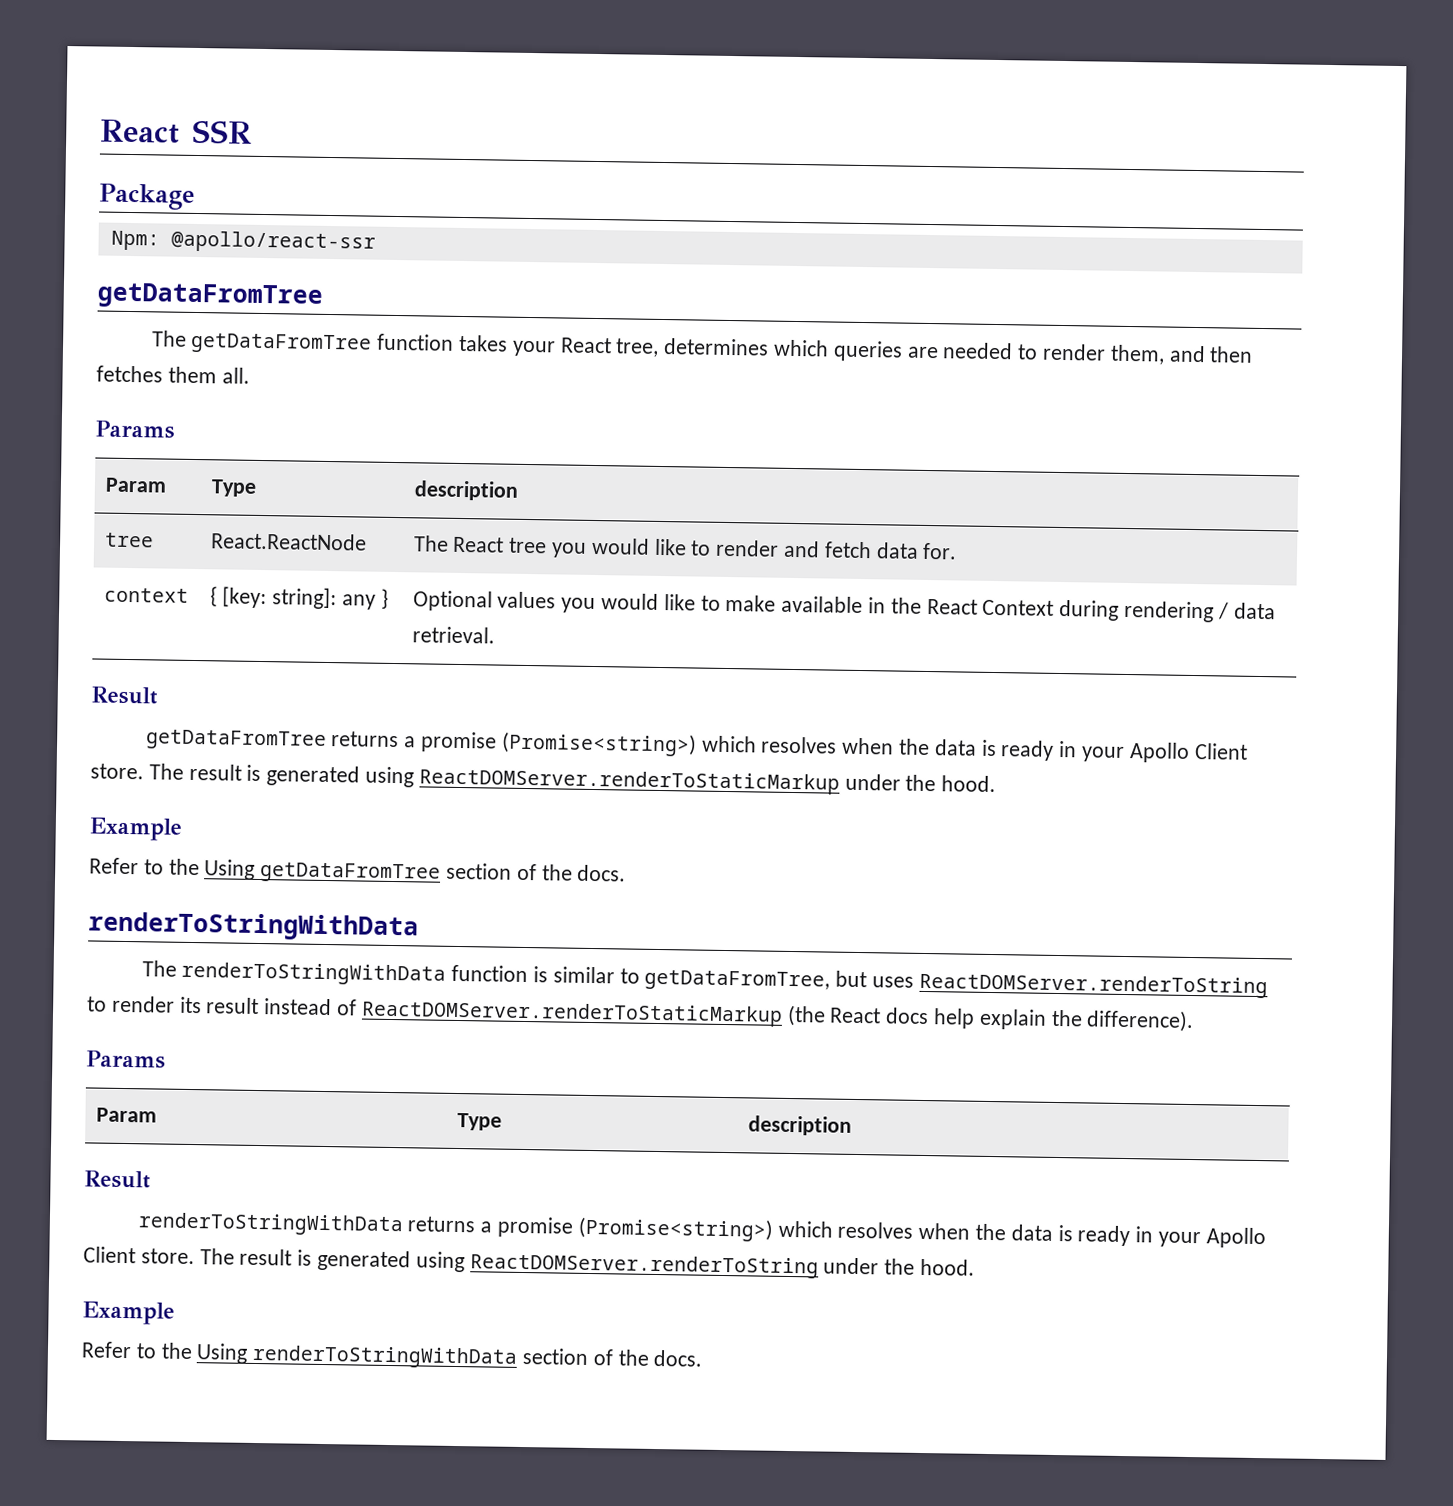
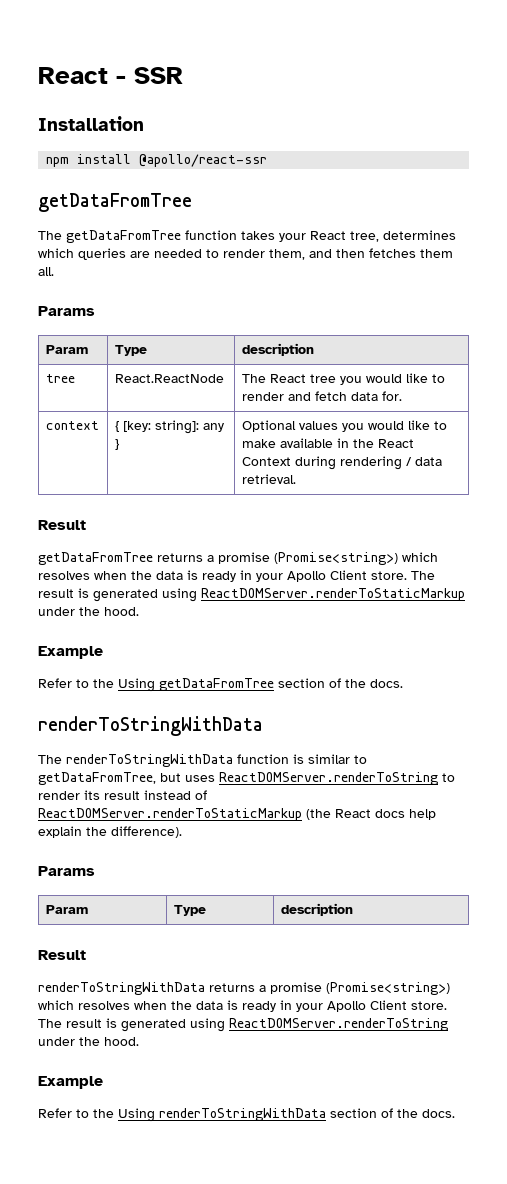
[100,119,180,144] React -> [38,67,126,84] React -
[99,183,195,210] [110,230,160,251] Package // Npm: -> [38,116,144,131] [46,154,132,167] Installation // npm install

